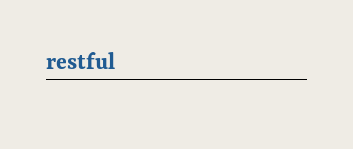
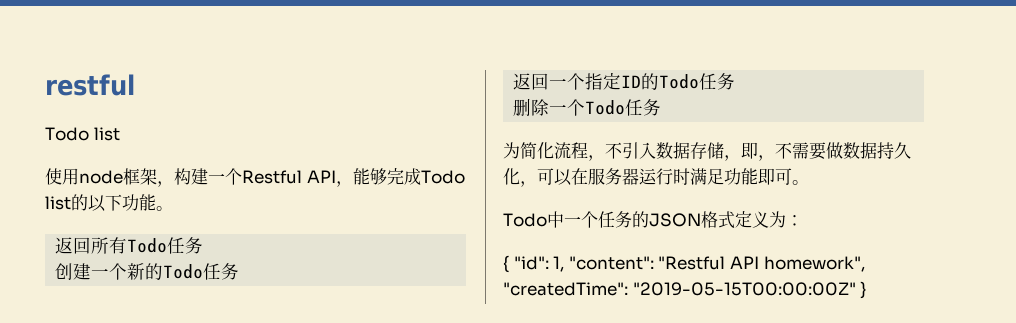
(115, 60) none -> [45,127,120,141] [45,168,465,187] [45,194,173,212] [55,237,204,254] [55,263,240,280] [513,72,736,90] [513,98,662,116] [503,142,911,161] [503,168,809,187] [503,211,803,229] [503,255,865,273] [503,281,867,299] // Todo list // 使用node框架，构建一个Restful API，能够完成Todo list的以下功能。 // 返回所有Todo任务 // 创建一个新的Todo任务 // 返回一个指定ID的Todo任务 // 删除一个Todo任务 // 为简化流程，不引入数据存储，即，不需要做数据持久化，可以在服务器运行时满足功能即可。 // Todo中一个任务的JSON格式定义为： // { "id": 1, "content": "Restful API homework", "createdTime": "2019-05-15T00:00:00Z" }

